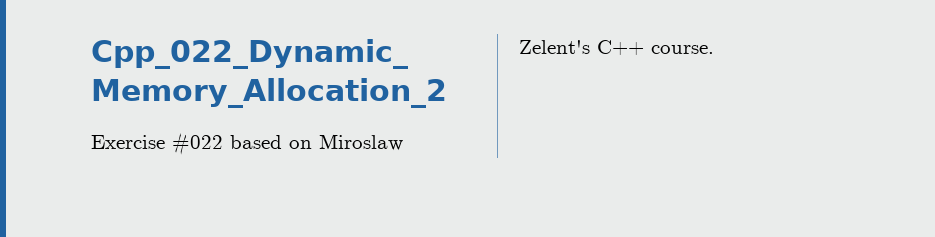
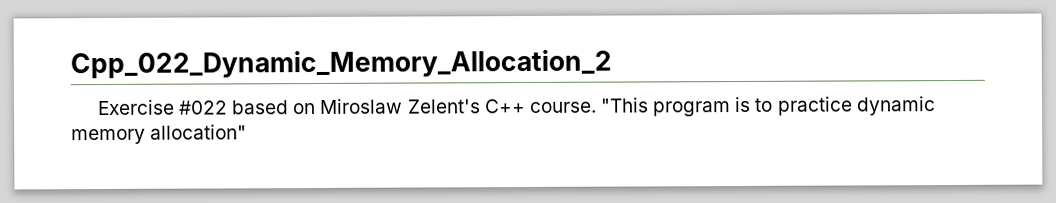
(714, 49) none -> [599,96,936,117] [71,124,248,145] "This program is to practice dynamic memory allocation"

